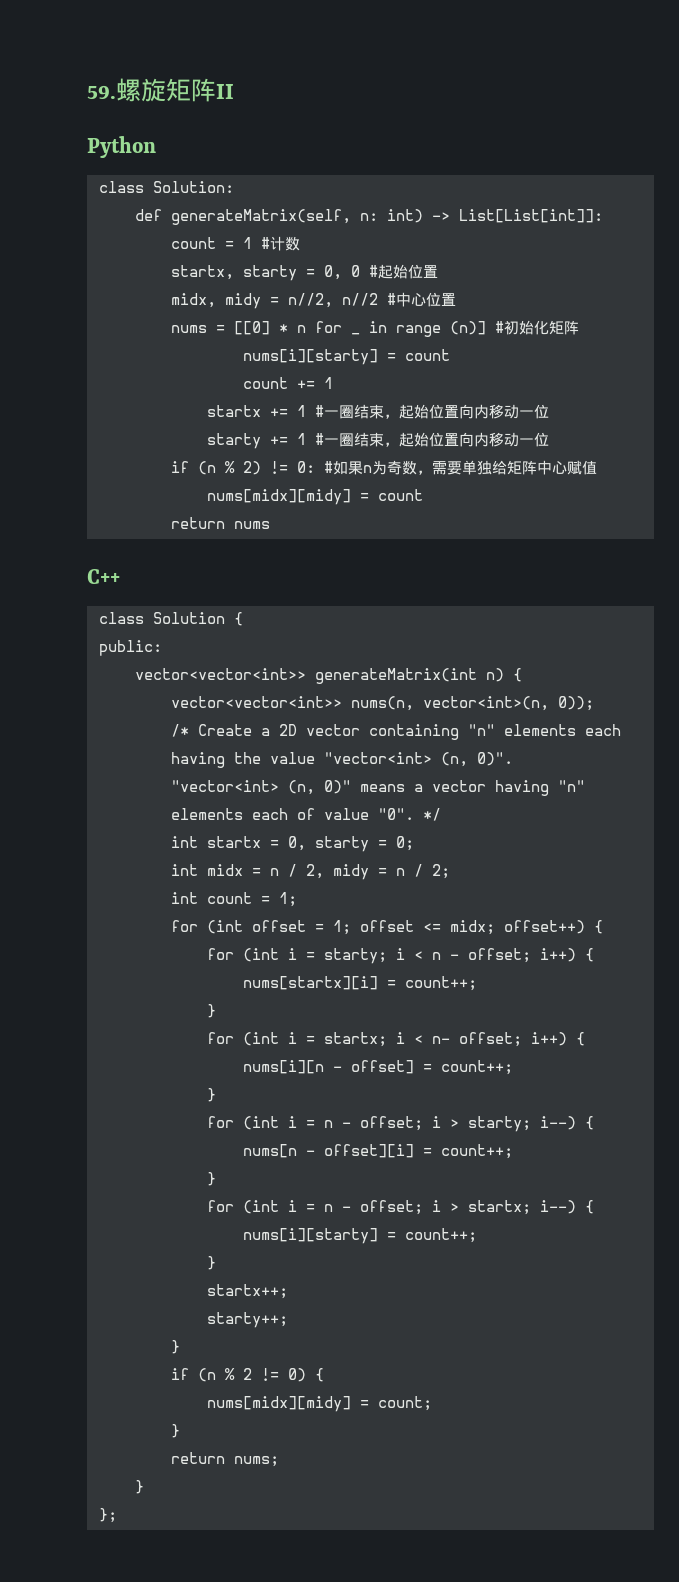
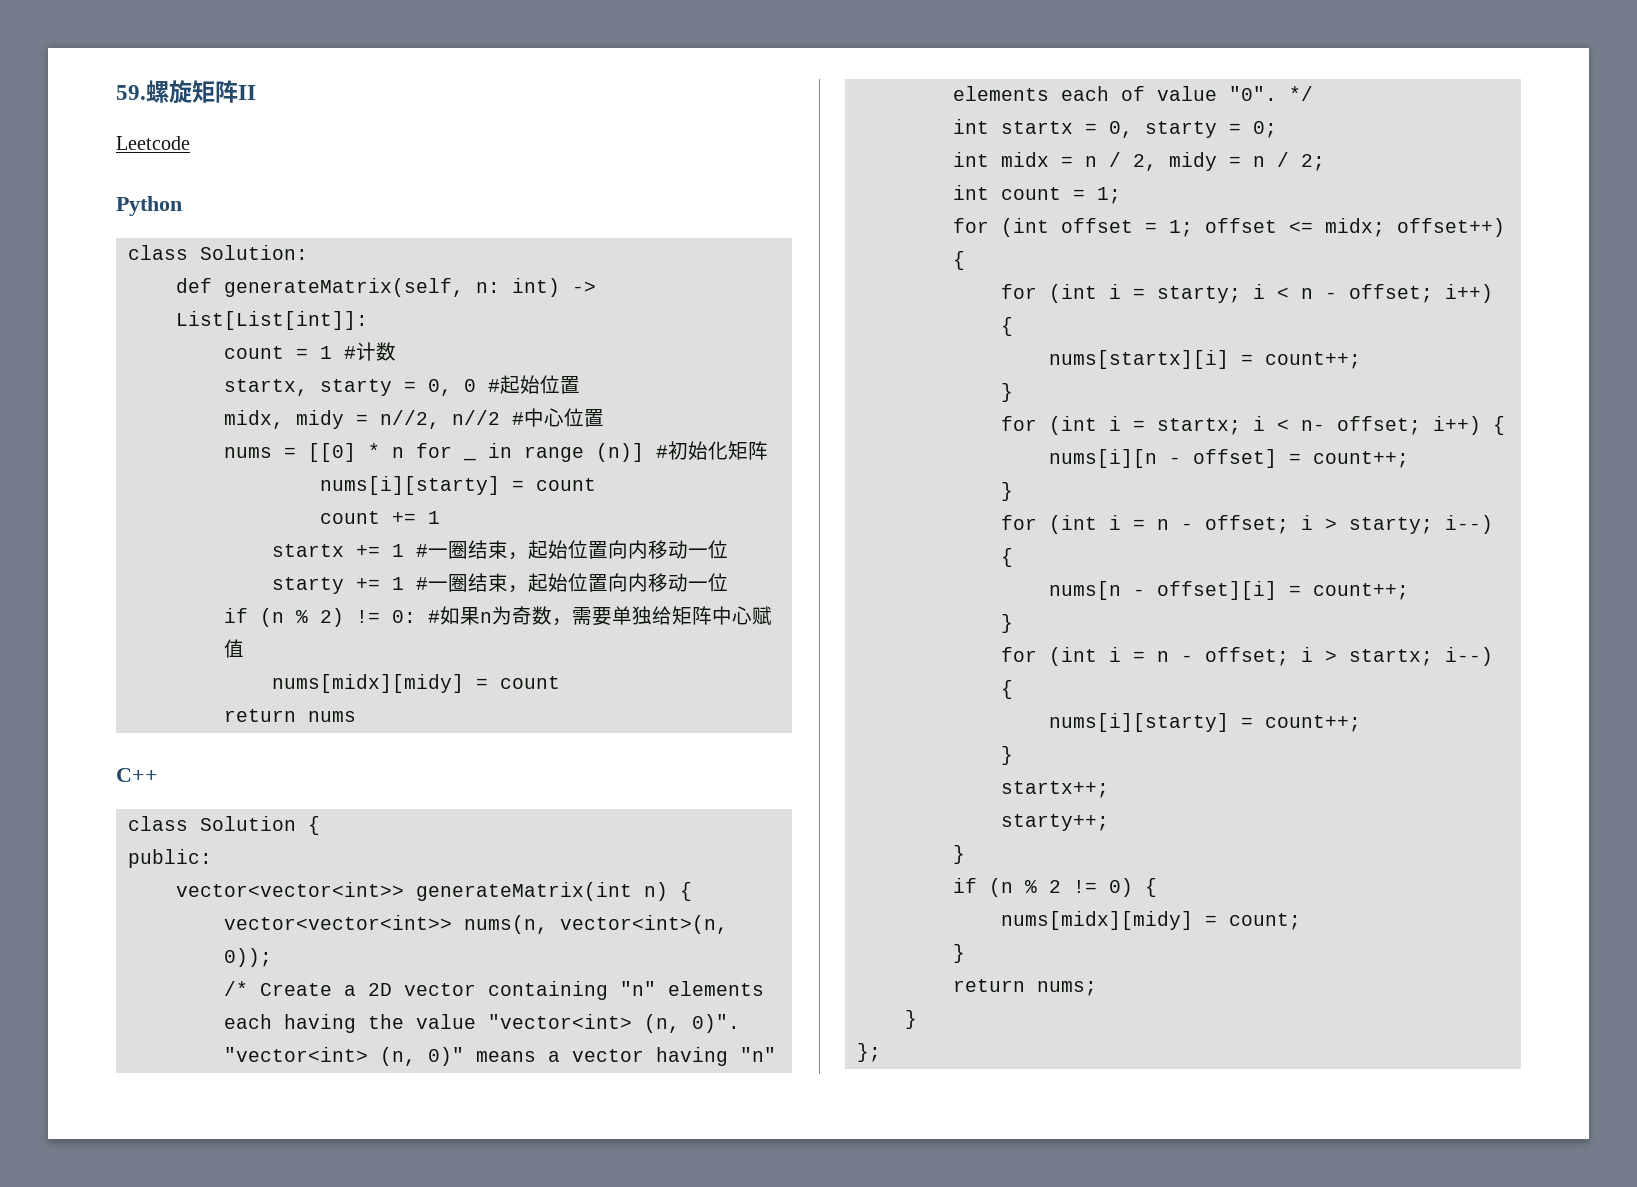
(234, 91) none -> [116,136,190,150] // Leetcode

